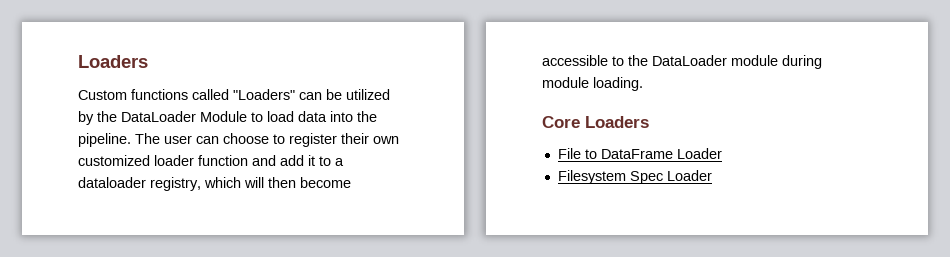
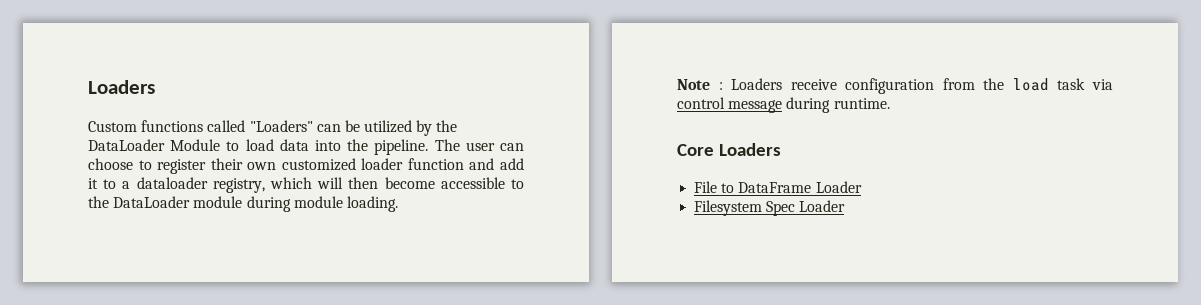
(643, 84) none -> [677,78,1113,94] [677,97,890,113] // Note : Loaders receive configuration from the load task via control message during runtime.

